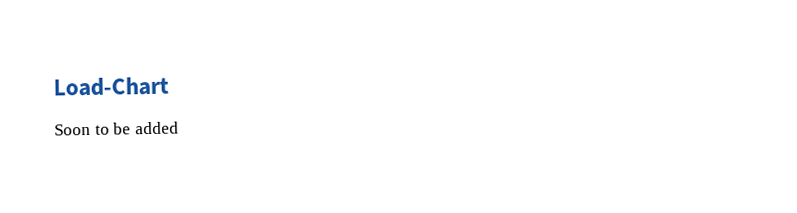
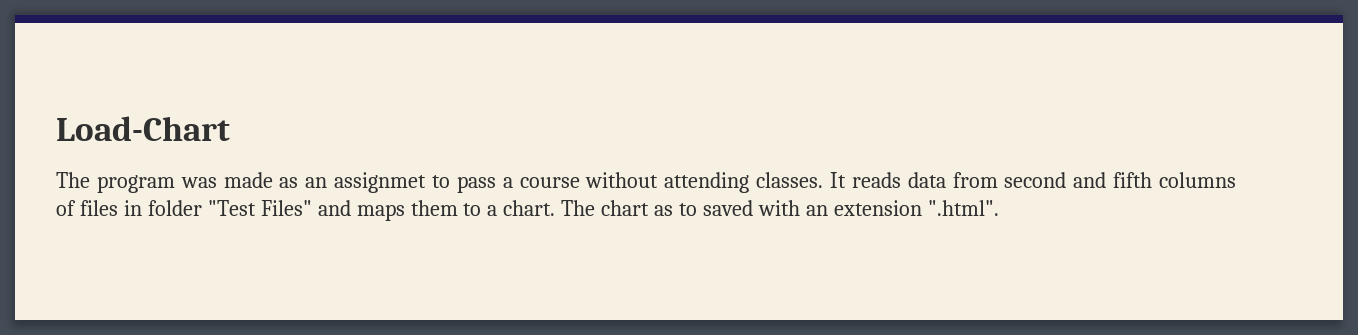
[54,121,179,136] Soon to be added -> [56,172,1237,193] [56,200,999,221] The program was made as an assignmet to pass a course without attending classes. It reads data from second and fifth columns of files in folder "Test Files" and maps them to a chart. The chart as to saved with an extension ".html".

